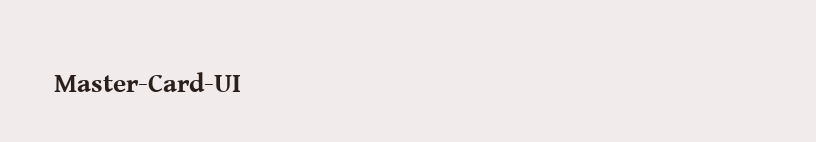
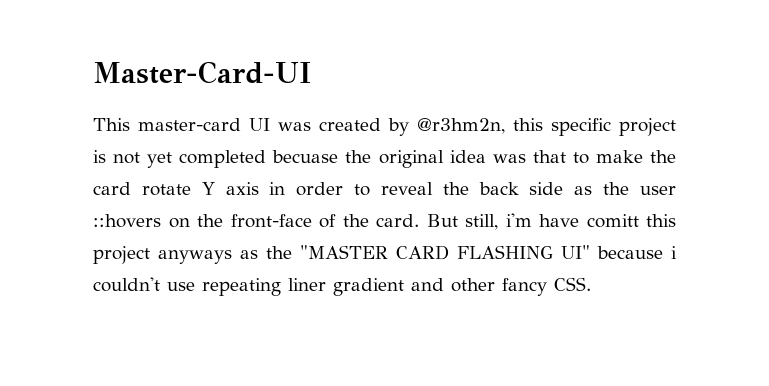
(241, 82) none -> [93,118,676,136] [93,150,676,168] [93,182,676,196] [93,213,676,230] [93,245,677,264] [93,277,591,296] // This master-card UI was created by @r3hm2n, this specific project is not yet completed becuase the original idea was that to make the card rotate Y axis in order to reveal the back side as the user ::hovers on the front-face of the card. But still, i'm have comitt this project anyways as the "MASTER CARD FLASHING UI" because i couldn't use repeating liner gradient and other fancy CSS.

